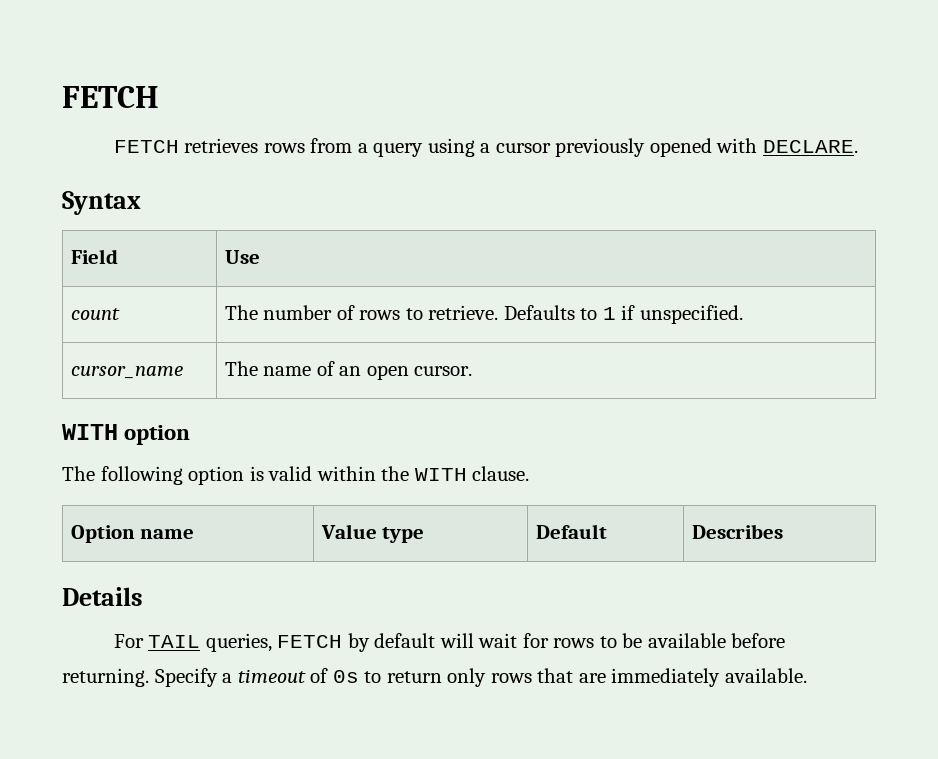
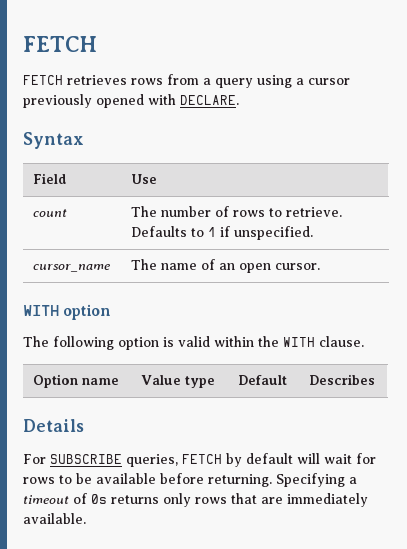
[148,635,201,648] TAIL -> [50,454,122,464] SUBSCRIBE
[154,668,218,687] Specify -> [276,473,345,487] Specifying
[364,671,442,683] to return -> [111,495,159,504] returns

